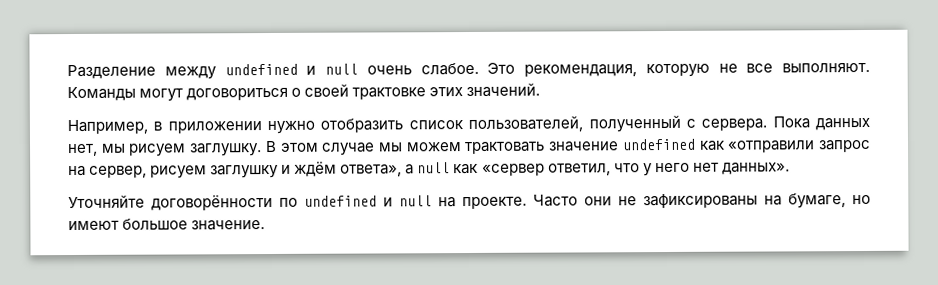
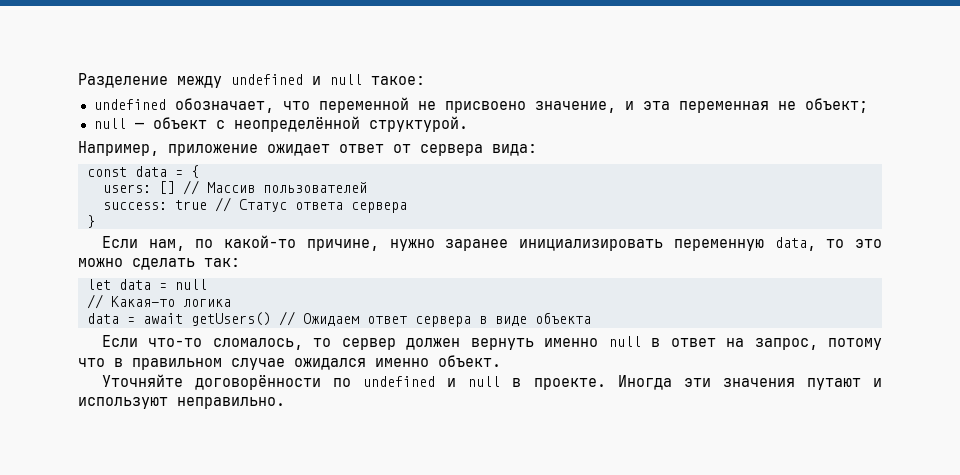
[366,62,870,78] [67,82,541,102] [67,114,871,135] [68,138,871,157] [68,161,790,179] очень слабое. Это рекомендация, которую не все выполняют. Команды могут договориться о своей трактовке этих значений. // Например, в приложении нужно отобразить список пользователей, полученный с сервера. Пока данных нет, мы рисуем заглушку. В этом случае мы можем трактовать значение undefined как «отправили запрос на сервер, рисуем заглушку и ждём ответа», а null как «сервер ответил, что у него нет данных». -> [371,76,425,85] [93,97,868,113] [93,116,468,132] [78,141,537,156] [86,165,199,178] [102,180,367,195] [102,197,407,213] [86,215,95,228] [101,235,883,251] [78,258,240,270] [86,279,207,290] [86,294,231,309] [86,311,591,327] [101,335,883,350] [78,355,501,370] такое: // undefined обозначает, что переменной не присвоено значение, и эта переменная не объект; // null — объект с неопределённой структурой. // Например, приложение ожидает ответ от сервера вида: // const data = { // users: [] // Массив пользователей // success: true // Статус ответа сервера // } // Если нам, по какой-то причине, нужно заранее инициализировать переменную data, то это можно сделать так: // let data = null // // Какая-то логика // data = await getUsers() // Ожидаем ответ сервера в виде объекта // Если что-то сломалось, то сервер должен вернуть именно null в ответ на запрос, потому что в правильном случае ожидался именно объект.
[438,193,871,210] [68,218,266,231] на проекте. Часто они не зафиксированы на бумаге, но имеют большое значение. -> [512,375,882,390] [78,397,285,409] в проекте. Иногда эти значения путают и используют неправильно.

